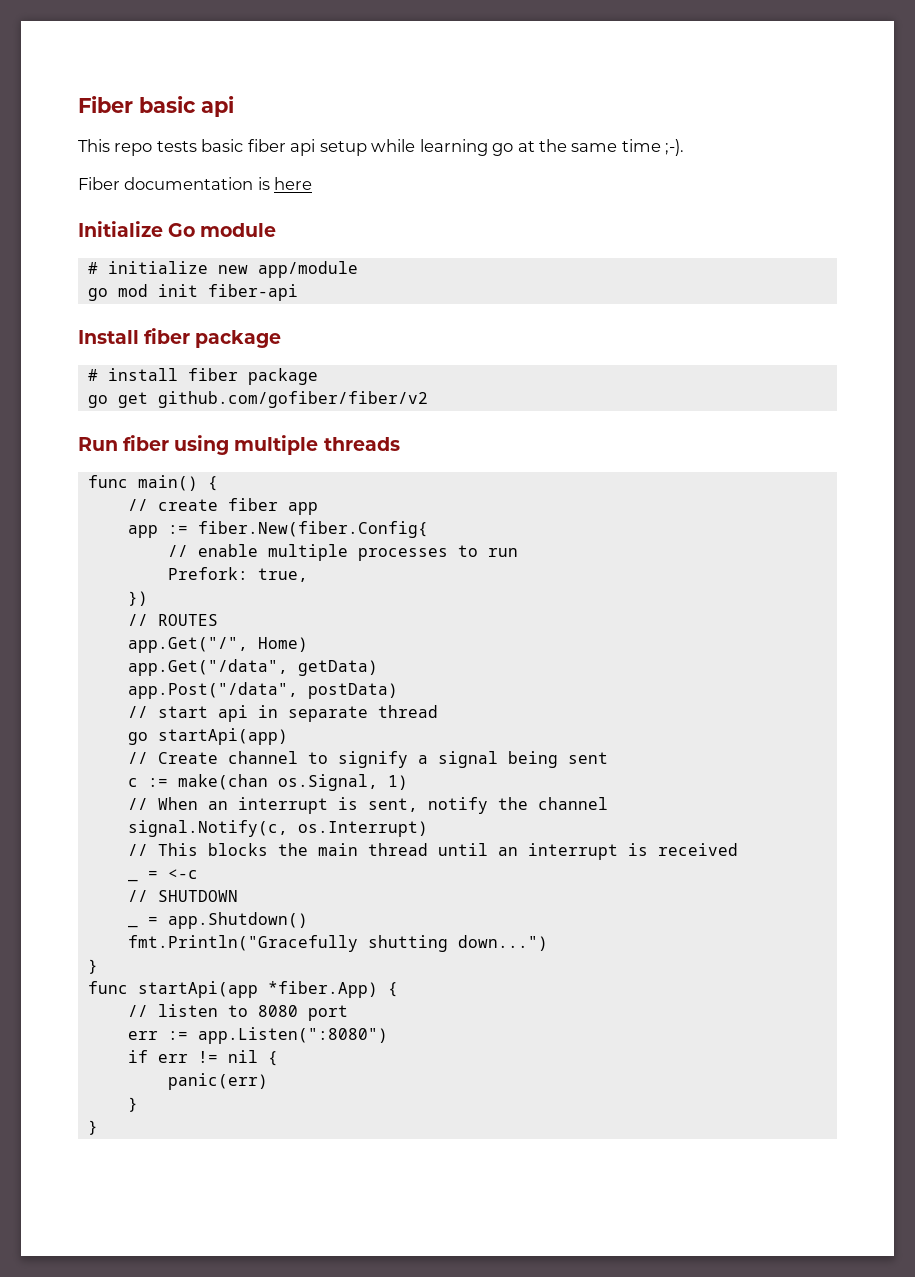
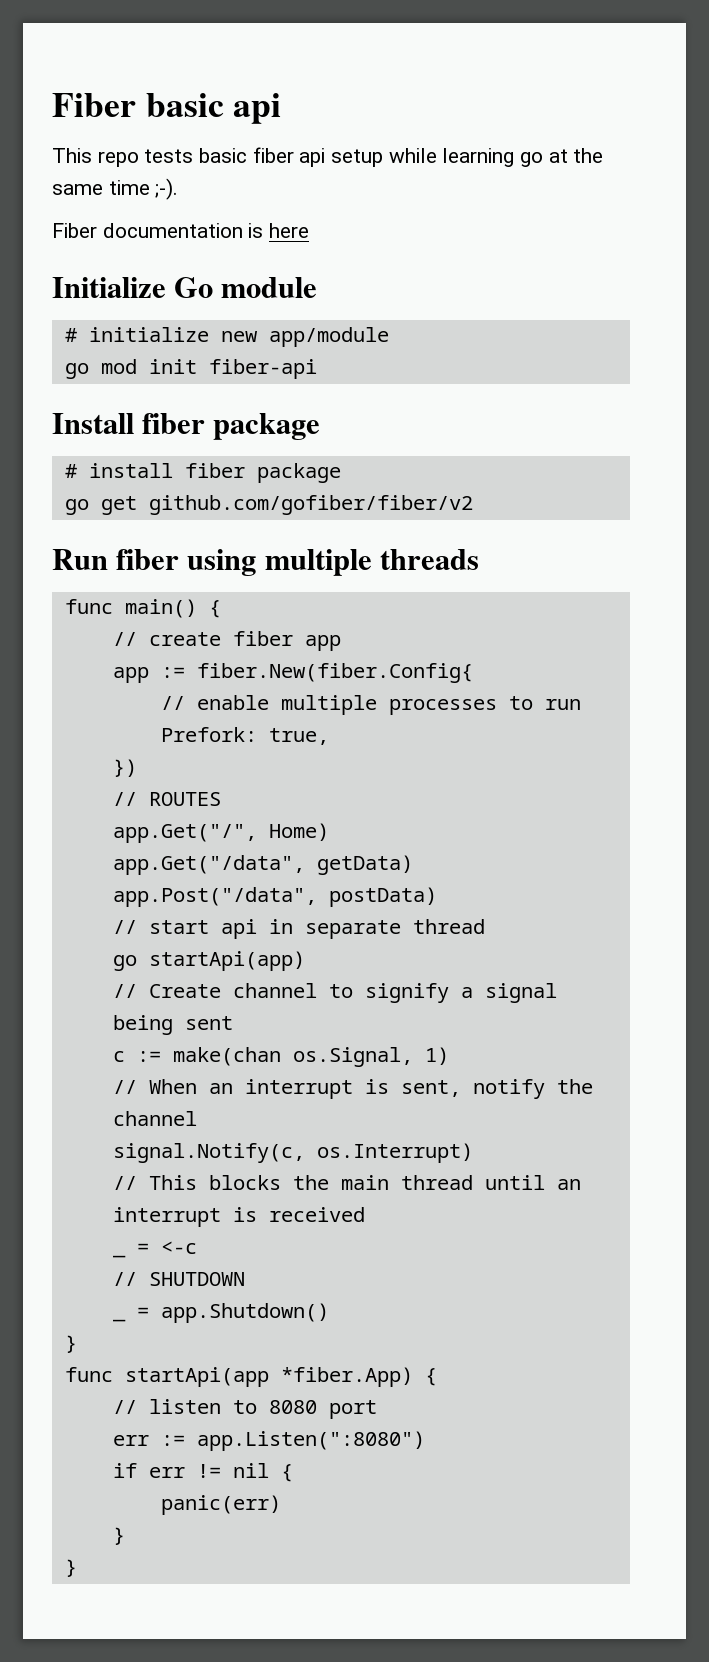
[127,935,548,952] // fmt.Println("Gracefully shutting down...") -> (329, 1313) none

